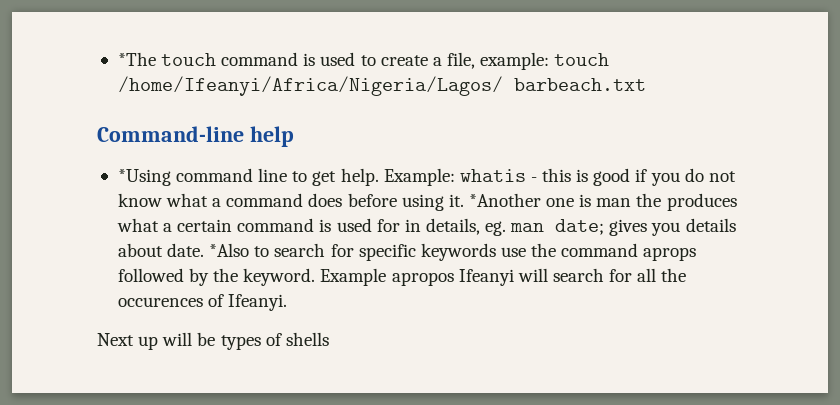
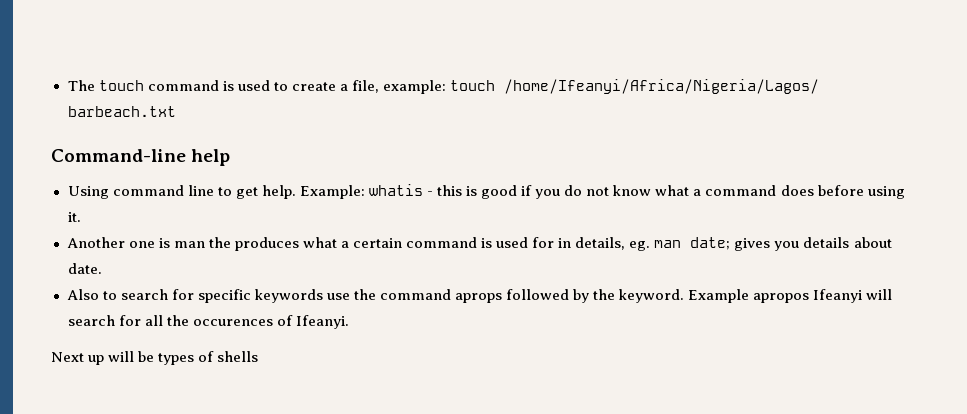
[117,52,156,66] *The -> [67,80,95,91] The
[117,169,171,186] *Using -> [67,186,109,199] Using
[468,193,541,207] *Another -> [66,237,125,248] // Another
[209,243,250,257] *Also -> [66,289,99,300] // Also

